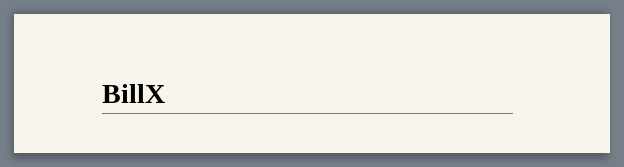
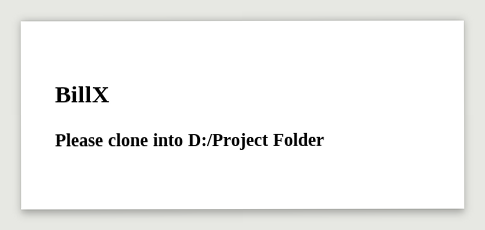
(165, 93) none -> [55,132,325,151] // Please clone into D:/Project Folder

